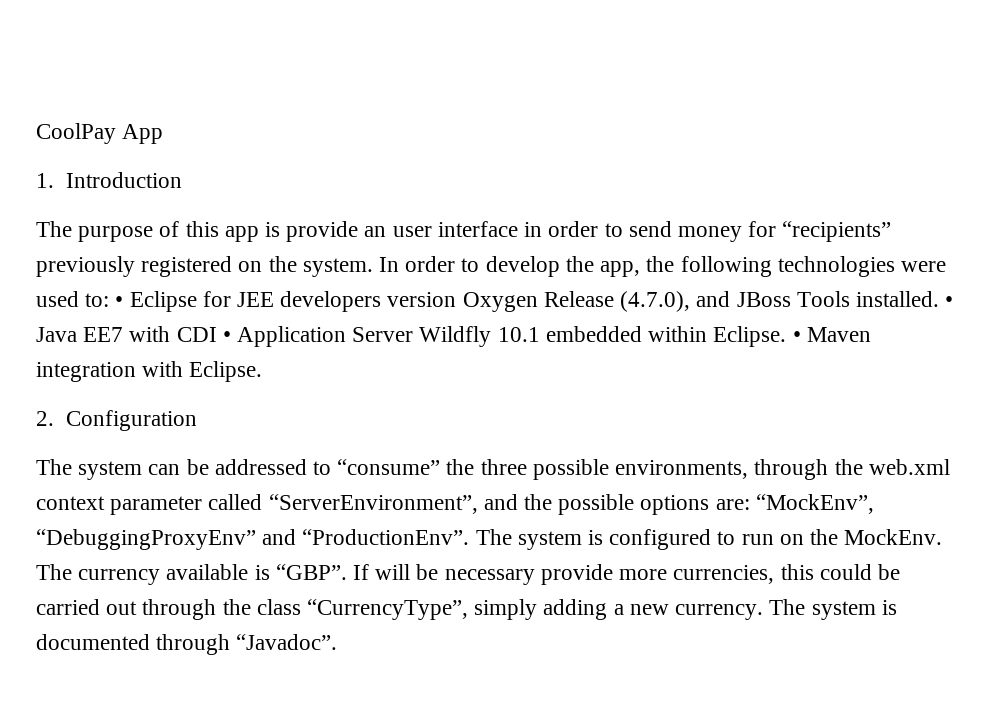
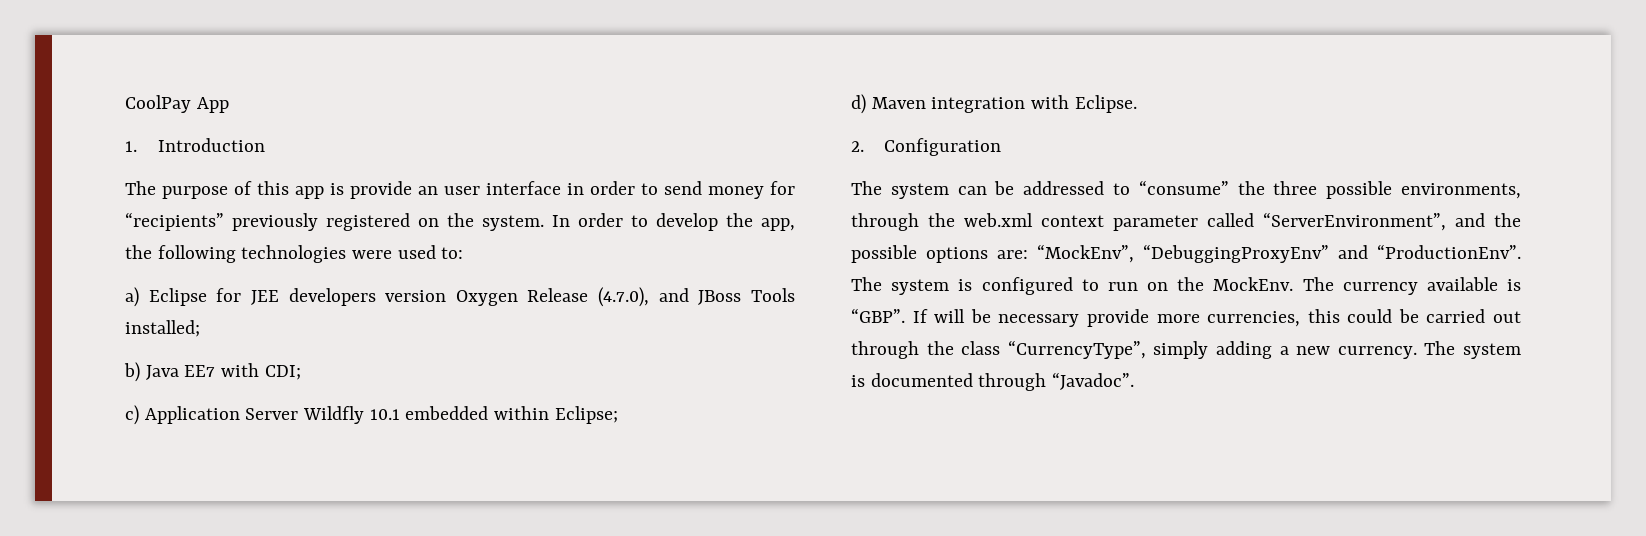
[115,296,124,307] • -> [125,287,139,307] // a)
[855,291,954,307] installed. • -> [125,320,200,337] [124,362,140,382] installed; // b)
[176,327,231,342] CDI • -> [264,365,301,380] [125,405,139,425] CDI; // c)
[713,326,801,347] Eclipse. • -> [554,406,618,424] [851,94,866,114] Eclipse; // d)

